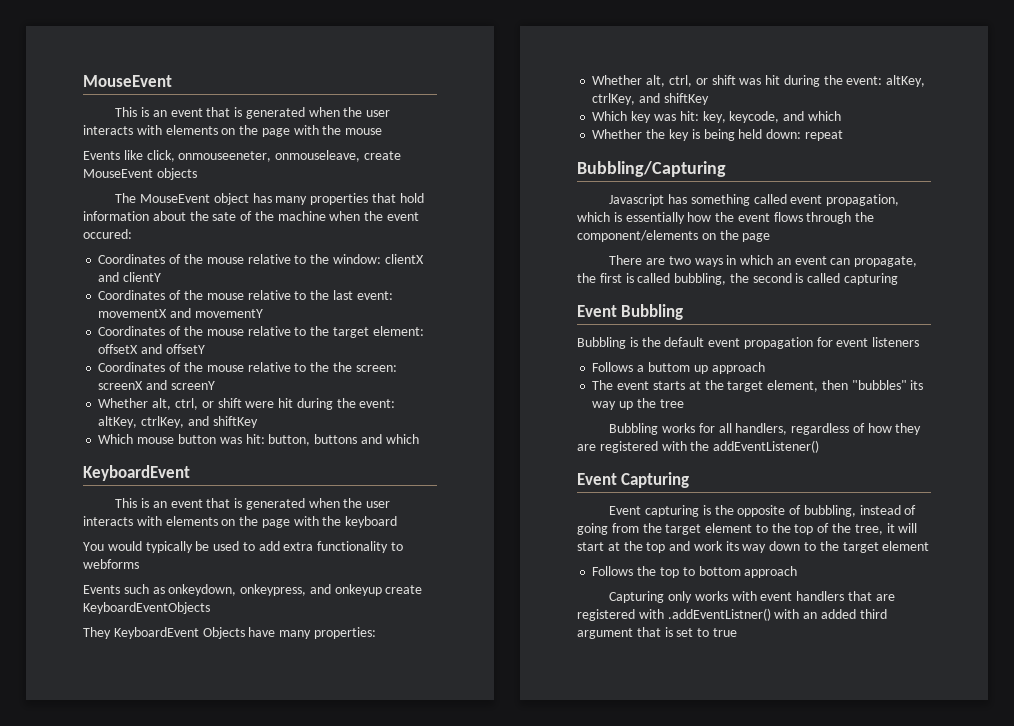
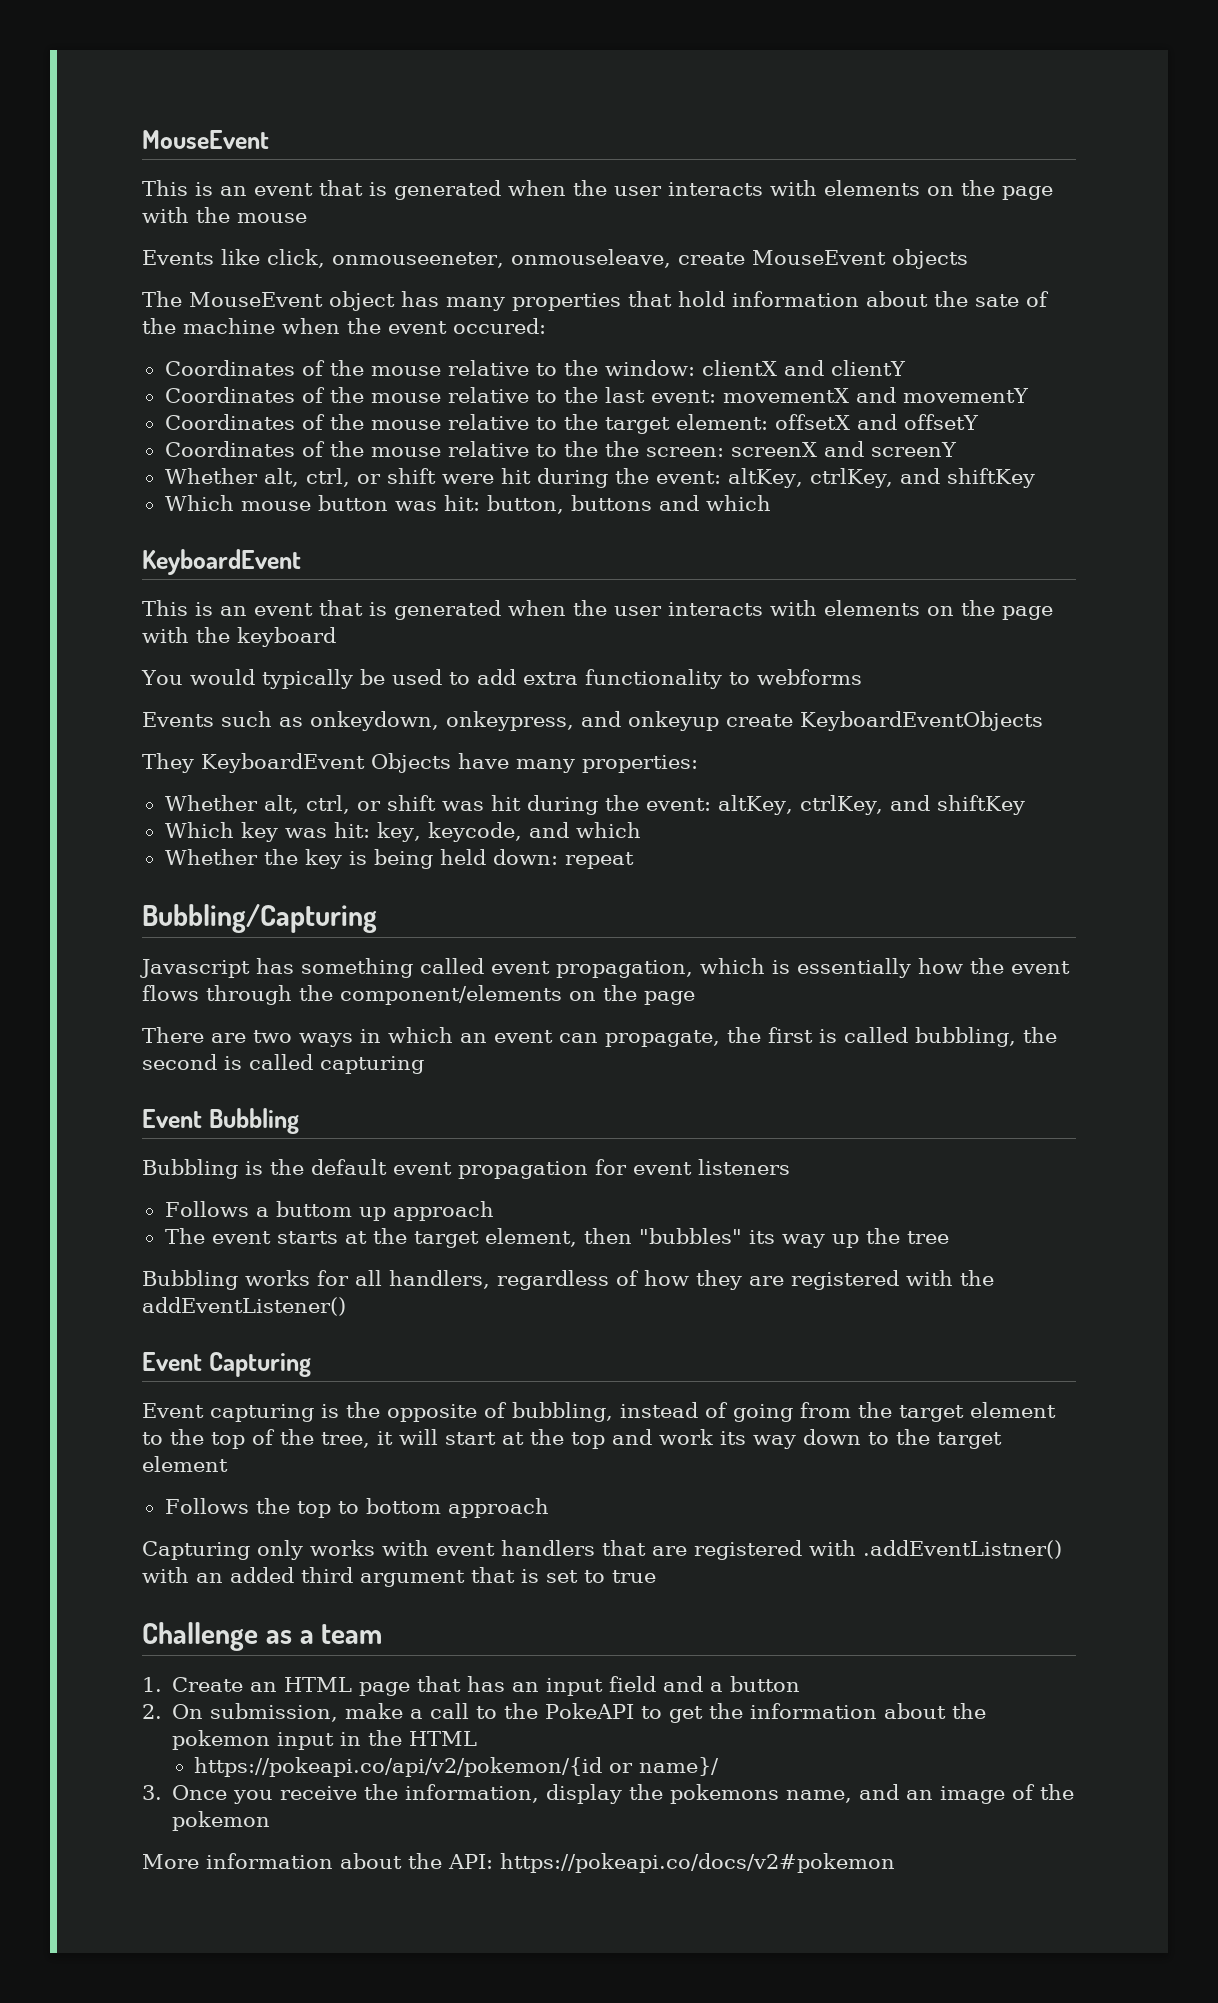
(737, 632) none -> [142,1622,383,1651] [142,1676,801,1696] [142,1703,987,1723] [172,1730,478,1750] [194,1757,720,1777] [142,1784,1075,1804] [172,1811,271,1831] [142,1853,895,1873] // Challenge as a team // 1. Create an HTML page that has an input field and a button // 2. On submission, make a call to the PokeAPI to get the information about the pokemon input in the HTML // https://pokeapi.co/api/v2/pokemon/{id or name}/ // 3. Once you receive the information, display the pokemons name, and an image of the pokemon // More information about the API: https://pokeapi.co/docs/v2#pokemon

